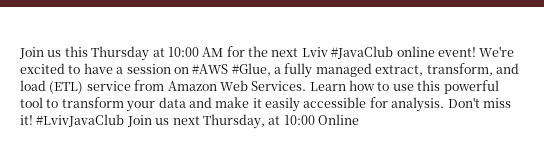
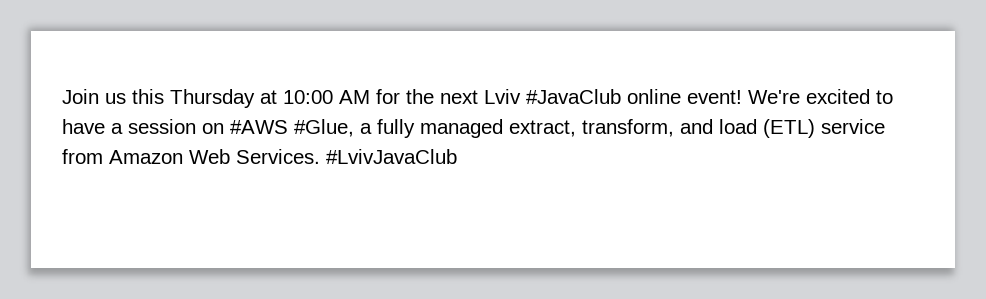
[309,80,499,94] [20,97,511,112] [20,114,359,129] Learn how to use this powerful tool to transform your data and make it easily accessible for analysis. Don't miss it! #LvivJavaClub Join us next Thursday, at 10:00 Online -> [326,149,457,164] #LvivJavaClub

